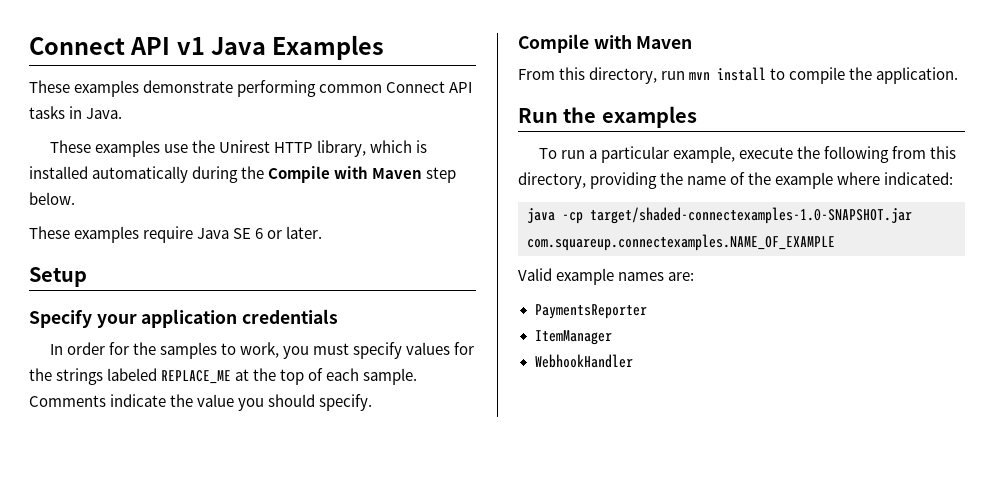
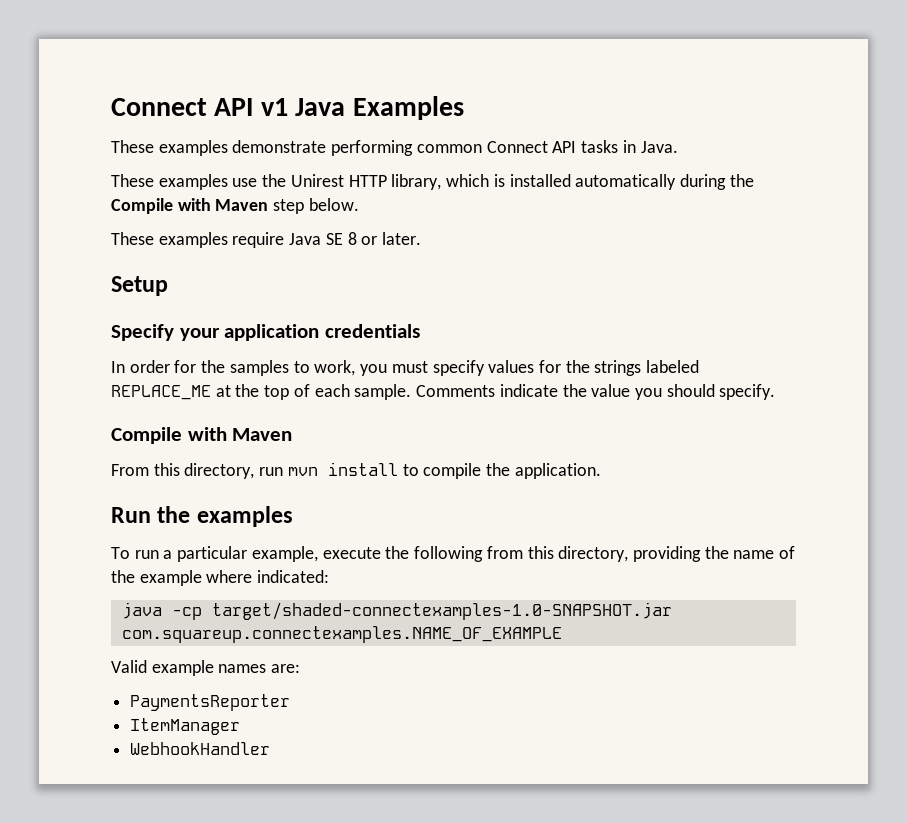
[255,228,264,239] 6 -> [347,232,357,245] 8

